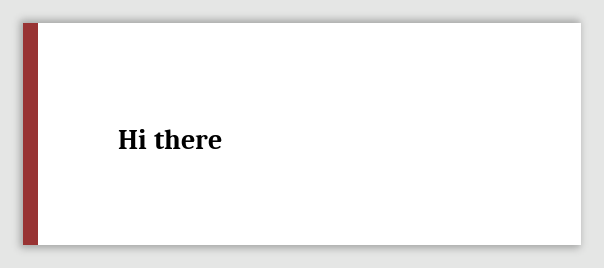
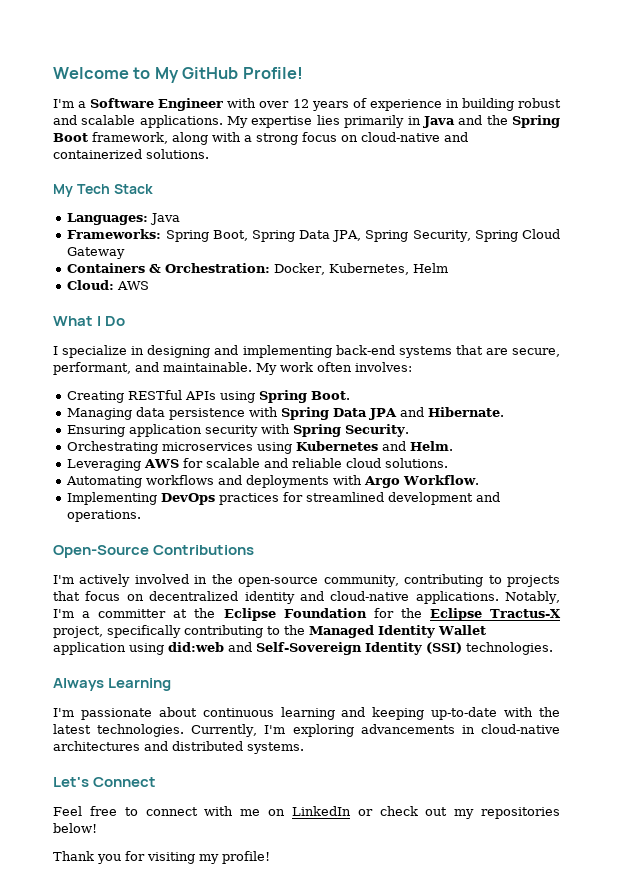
[118,129,223,149] Hi there -> [53,67,303,83] [53,98,561,111] [53,115,561,128] [53,132,468,145] [53,149,209,159] [53,184,153,197] [67,213,181,225] [67,229,560,242] [67,247,126,259] [67,263,449,275] [67,280,150,290] [53,316,126,326] [53,345,561,358] [53,362,412,375] [67,390,351,403] [67,407,505,420] [67,424,410,437] [67,441,454,454] [67,458,449,471] [66,475,480,488] [67,492,501,505] [67,510,142,522] [53,545,255,558] [53,574,560,587] [53,591,561,604] [53,608,562,621] [53,625,486,638] [53,642,553,655] [53,678,172,691] [53,707,561,720] [53,724,560,737] [53,741,304,754] [53,777,157,787] [53,806,560,819] [53,823,97,833] [53,851,270,864] Welcome to My GitHub Profile! // I'm a Software Engineer with over 12 years of experience in building robust and scalable applications. My expertise lies primarily in Java and the Spring Boot framework, along with a strong focus on cloud-native and containerized solutions. // My Tech Stack // Languages: Java // Frameworks: Spring Boot, Spring Data JPA, Spring Security, Spring Cloud Gateway // Containers & Orchestration: Docker, Kubernetes, Helm // Cloud: AWS // What I Do // I specialize in designing and implementing back-end systems that are secure, performant, and maintainable. My work often involves: // Creating RESTful APIs using Spring Boot. // Managing data persistence with Spring Data JPA and Hibernate. // Ensuring application security with Spring Security. // Orchestrating microservices using Kubernetes and Helm. // Leveraging AWS for scalable and reliable cloud solutions. // Automating workflows and deployments with Argo Workflow. // Implementing DevOps practices for streamlined development and operations. // Open-Source Contributions // I'm actively involved in the open-source community, contributing to projects that focus on decentralized identity and cloud-native applications. Notably, I'm a committer at the Eclipse Foundation for the Eclipse Tractus-X project, specifically contributing to the Managed Identity Wallet application using did:web and Self-Sovereign Identity (SSI) technologies. // Always Learning // I'm passionate about continuous learning and keeping up-to-date with the latest technologies. Currently, I'm exploring advancements in cloud-native architectures and distributed systems. // Let's Connect // Feel free to connect with me on LinkedIn or check out my repositories below! // Thank you for visiting my profile!

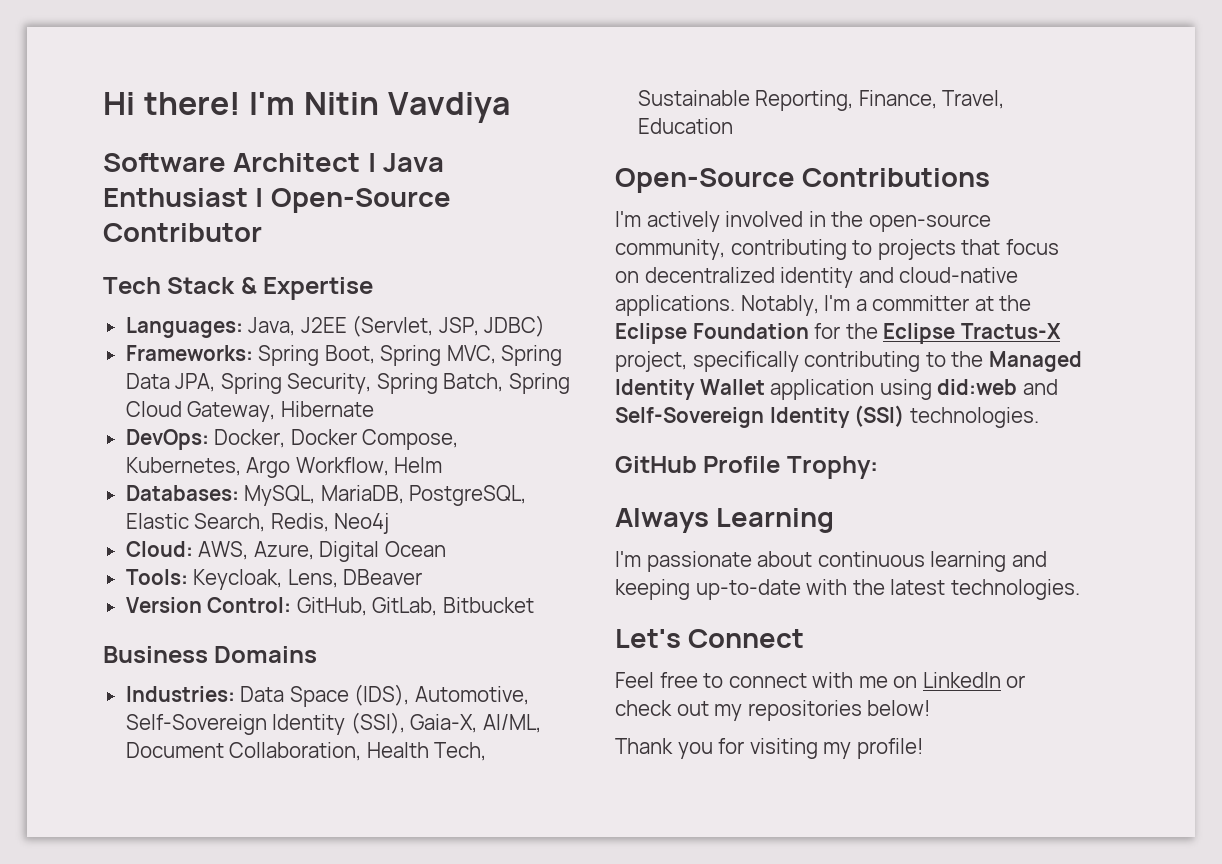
[53,67,303,83] [53,98,561,111] [53,115,561,128] [53,132,468,145] [53,149,209,159] [53,184,73,197] Welcome to My GitHub Profile! // I'm a Software Engineer with over 12 years of experience in building robust and scalable applications. My expertise lies primarily in Java and the Spring Boot framework, along with a strong focus on cloud-native and containerized solutions. // My -> [103,92,510,123] [103,153,445,172] [103,188,451,213] [103,223,262,242] Hi there! I'm Nitin Vavdiya // Software Architect | Java Enthusiast | Open-Source Contributor //
(153, 189) none -> [240,277,374,300] & Expertise
[150,213,181,225] Java -> [248,315,546,337] Java, J2EE (Servlet, JSP, JDBC)
(295, 236) none -> [446,345,563,366] MVC, Spring
[521,229,560,239] [67,247,126,259] [67,263,449,275] [67,280,150,290] [53,316,126,326] [53,345,561,358] [53,362,412,375] [67,390,351,403] [67,407,505,420] [67,424,410,437] [67,441,454,454] [67,458,449,471] [66,475,480,488] [67,492,501,505] [67,510,142,522] Cloud Gateway // Containers & Orchestration: Docker, Kubernetes, Helm // Cloud: AWS // What I Do // I specialize in designing and implementing back-end systems that are secure, performant, and maintainable. My work often involves: // Creating RESTful APIs using Spring Boot. // Managing data persistence with Spring Data JPA and Hibernate. // Ensuring application security with Spring Security. // Orchestrating microservices using Kubernetes and Helm. // Leveraging AWS for scalable and reliable cloud solutions. // Automating workflows and deployments with Argo Workflow. // Implementing DevOps practices for streamlined development and operations. -> [443,373,570,394] [125,401,374,422] [125,429,459,450] [125,457,443,478] [125,485,527,506] [125,513,390,534] [125,541,446,562] [125,569,423,590] [125,597,534,616] [103,646,318,663] [125,684,529,707] [125,712,541,735] [125,742,487,761] [637,90,1005,111] [637,118,733,134] Batch, Spring Cloud Gateway, Hibernate // DevOps: Docker, Docker Compose, Kubernetes, Argo Workflow, Helm // Databases: MySQL, MariaDB, PostgreSQL, Elastic Search, Redis, Neo4j // Cloud: AWS, Azure, Digital Ocean // Tools: Keycloak, Lens, DBeaver // Version Control: GitHub, GitLab, Bitbucket // Business Domains // Industries: Data Space (IDS), Automotive, Self-Sovereign Identity (SSI), Gaia-X, AI/ML, Document Collaboration, Health Tech, Sustainable Reporting, Finance, Travel, Education
(553, 648) none -> [615,456,878,479] // GitHub Profile Trophy:
[191,724,560,737] [53,741,304,754] Currently, I'm exploring advancements in cloud-native architectures and distributed systems. -> (1080, 589) none

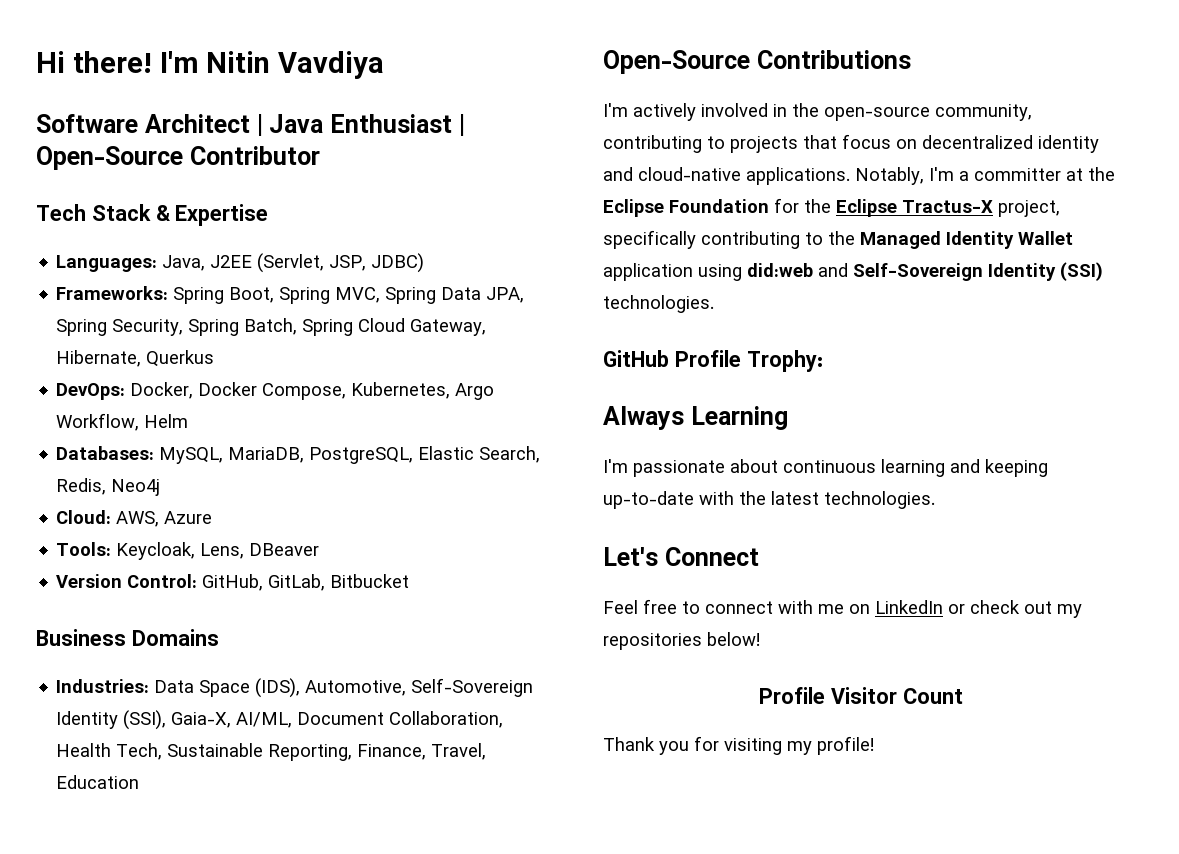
[280,401,374,417] Hibernate -> [56,350,215,367] Hibernate, Querkus
[253,541,446,562] Azure, Digital Ocean -> [164,511,213,524] Azure
(931, 708) none -> [759,687,963,704] // Profile Visitor Count

